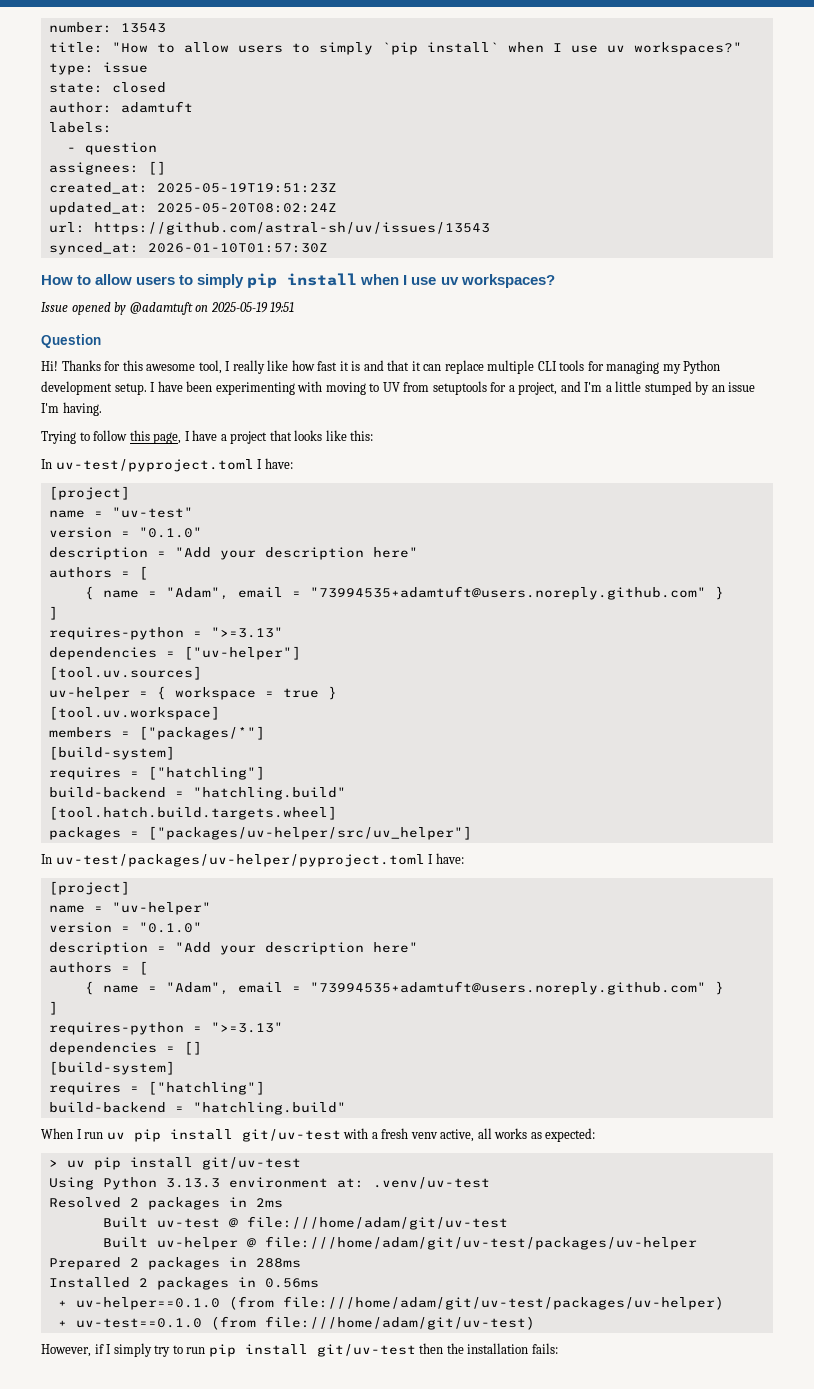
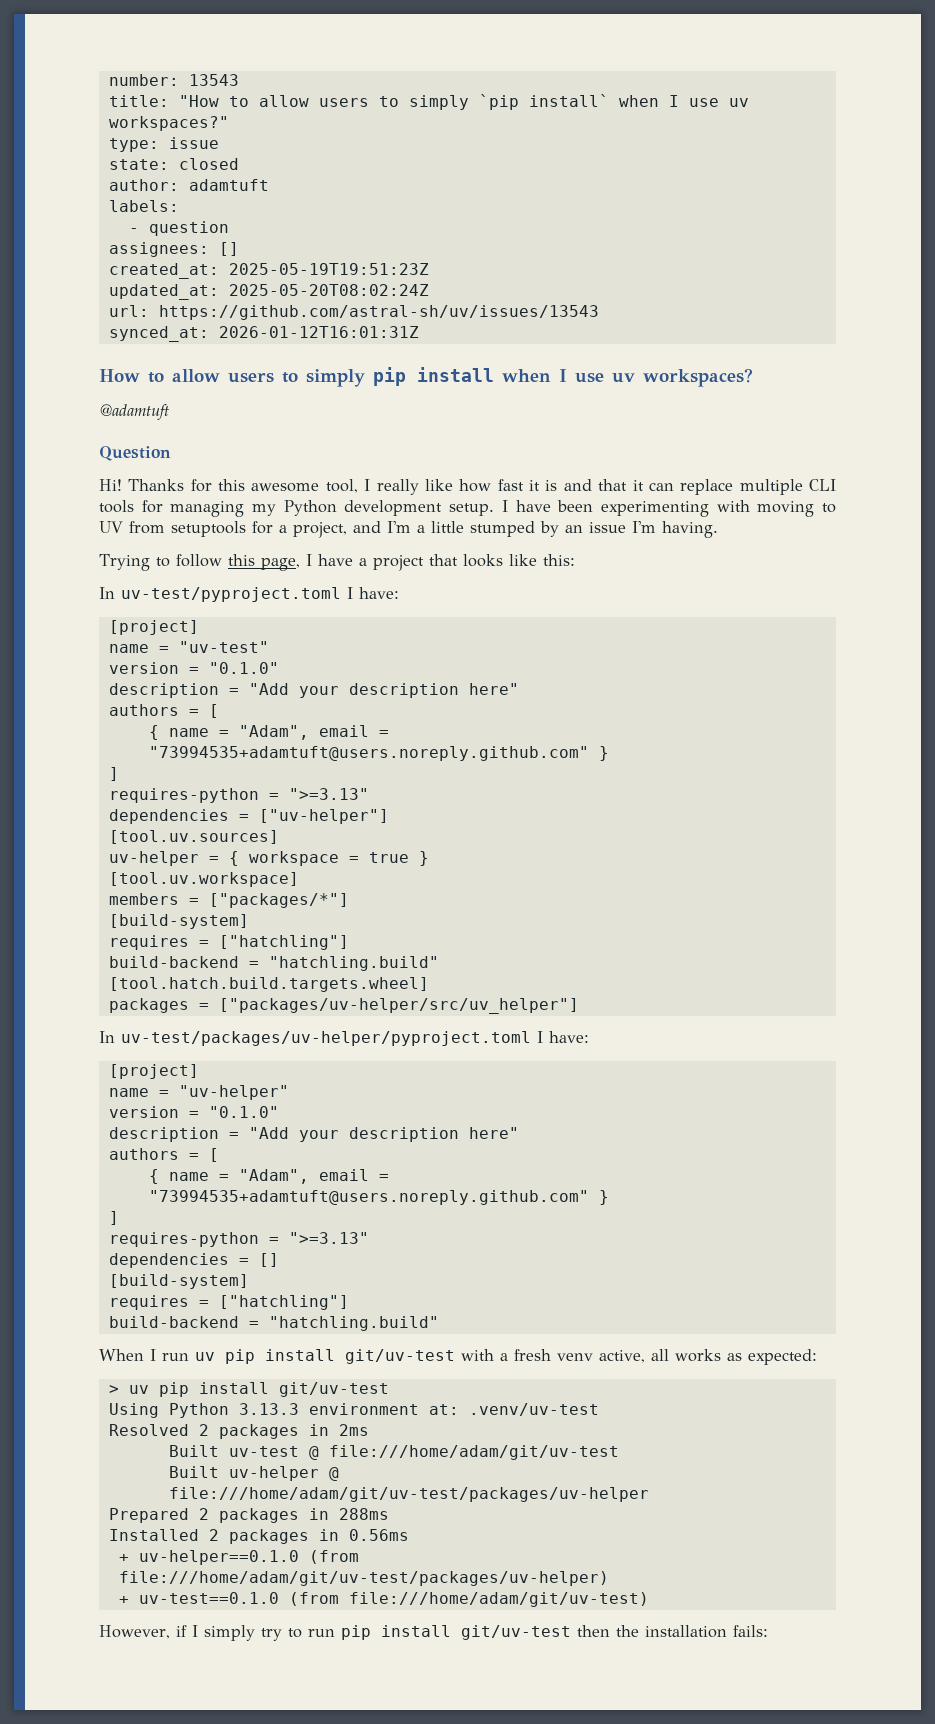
[147,243,328,253] 2026-01-10T01:57:30Z -> [218,326,419,338] 2026-01-12T16:01:31Z
[41,302,295,315] Issue opened by @adamtuft on 2025-05-19 19:51 -> [99,404,169,421] @adamtuft

